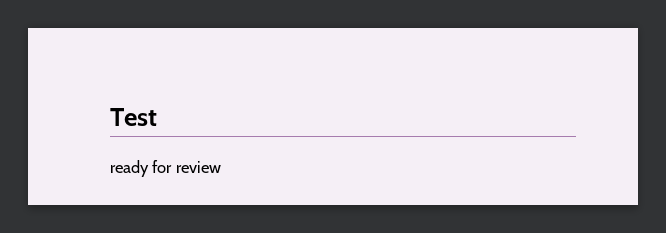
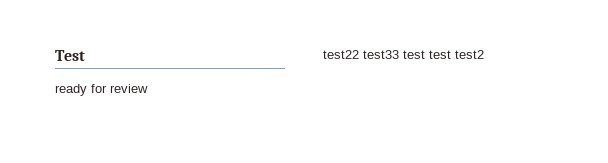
(221, 167) none -> [323,50,484,59] // test22 test33 test test test2

